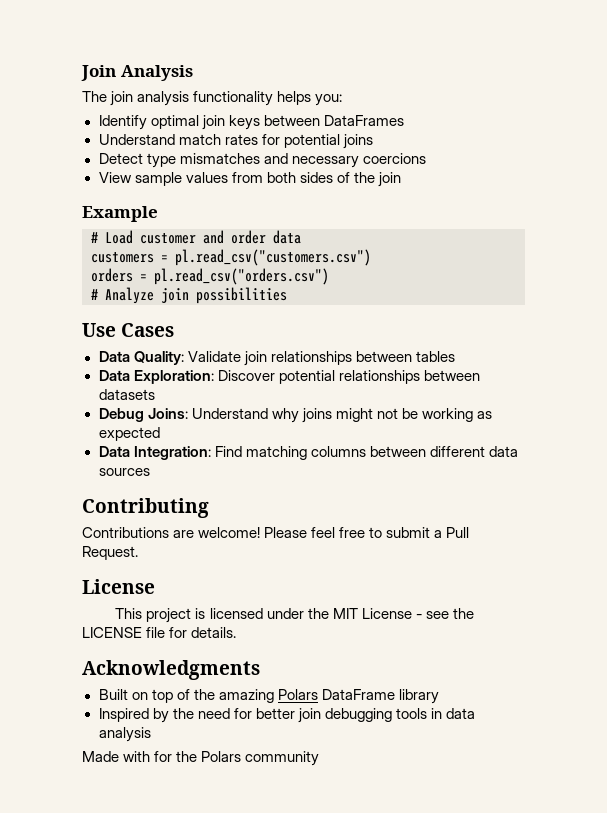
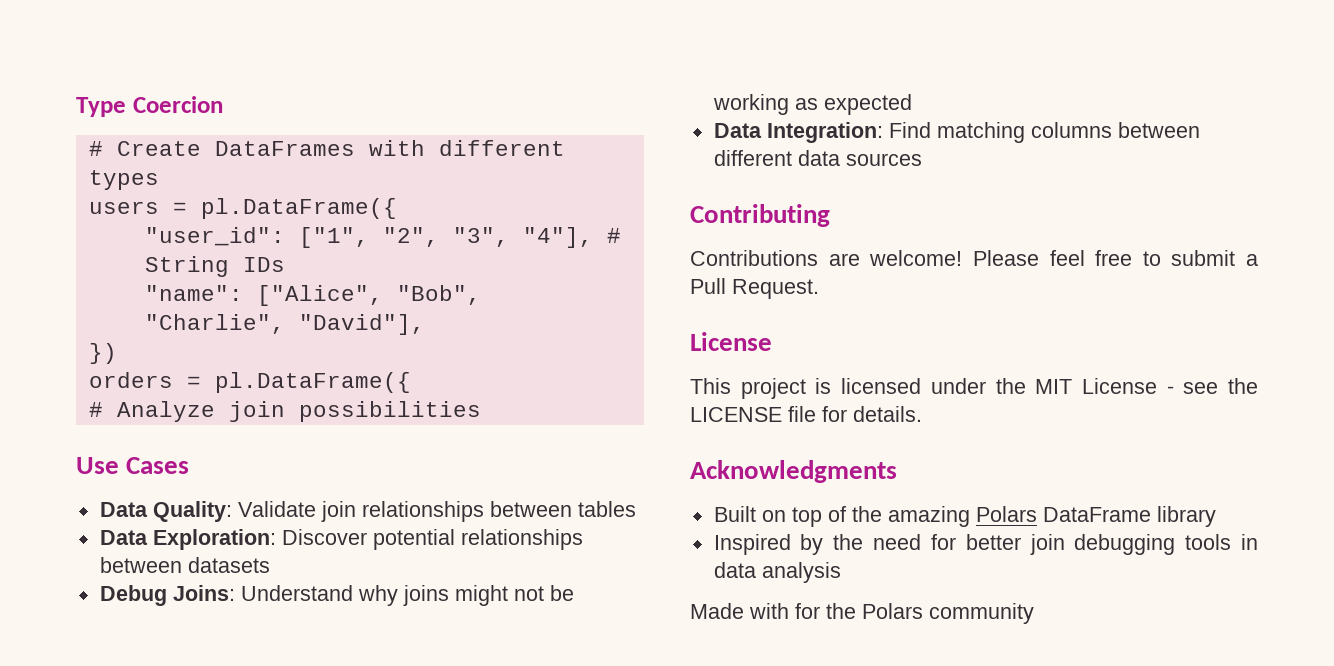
[81,65,193,81] [82,91,343,106] [98,115,404,130] [98,134,373,149] [98,153,426,168] [98,172,401,187] [82,206,158,222] [91,230,301,244] [91,249,371,266] Join Analysis // The join analysis functionality helps you: // Identify optimal join keys between DataFrames // Understand match rates for potential joins // Detect type mismatches and necessary coercions // View sample values from both sides of the join // Example // # Load customer and order data // customers = pl.read_csv("customers.csv") -> [76,96,223,117] [88,140,565,156] [88,170,159,190] [88,198,397,219] [144,227,621,248] [144,256,285,277] [144,285,481,306] [144,314,425,335] [88,343,117,364] Type Coercion // # Create DataFrames with different types // users = pl.DataFrame({ // "user_id": ["1", "2", "3", "4"], # String IDs // "name": ["Alice", "Bob", "Charlie", "David"], // })
[154,268,329,285] pl.read_csv("orders.csv") -> [214,372,411,393] pl.DataFrame({

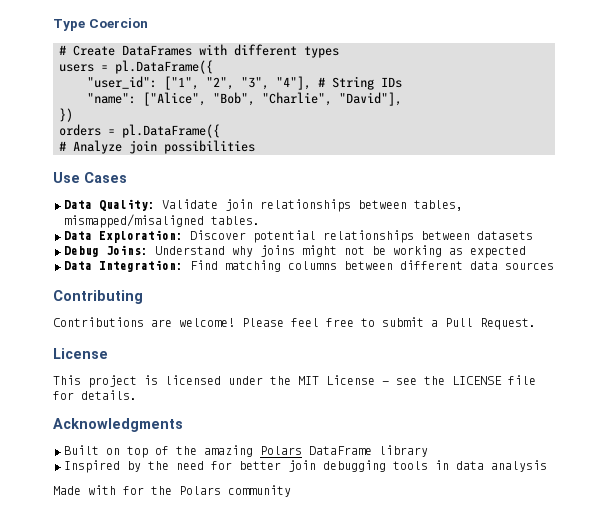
[577,501,636,517] tables -> [414,200,463,211] [64,214,260,228] tables, mismapped/misaligned tables.

